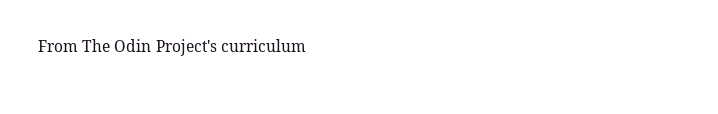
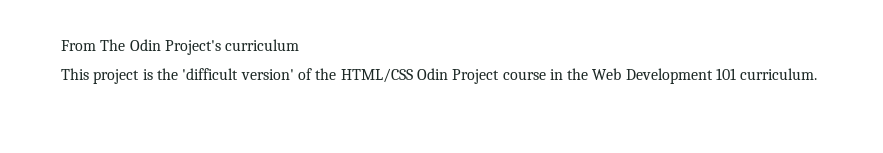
(306, 45) none -> [61,68,818,84] // This project is the 'difficult version' of the HTML/CSS Odin Project course in the Web Development 101 curriculum.

